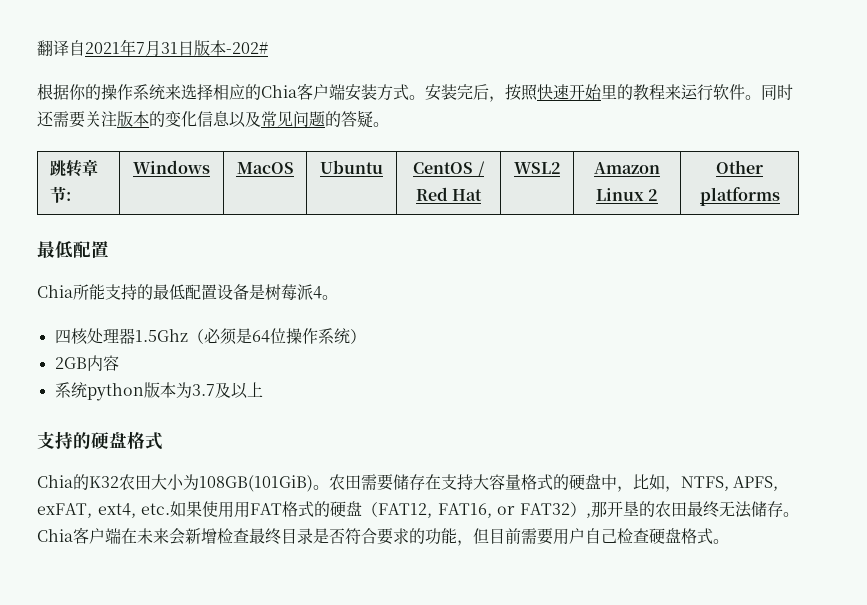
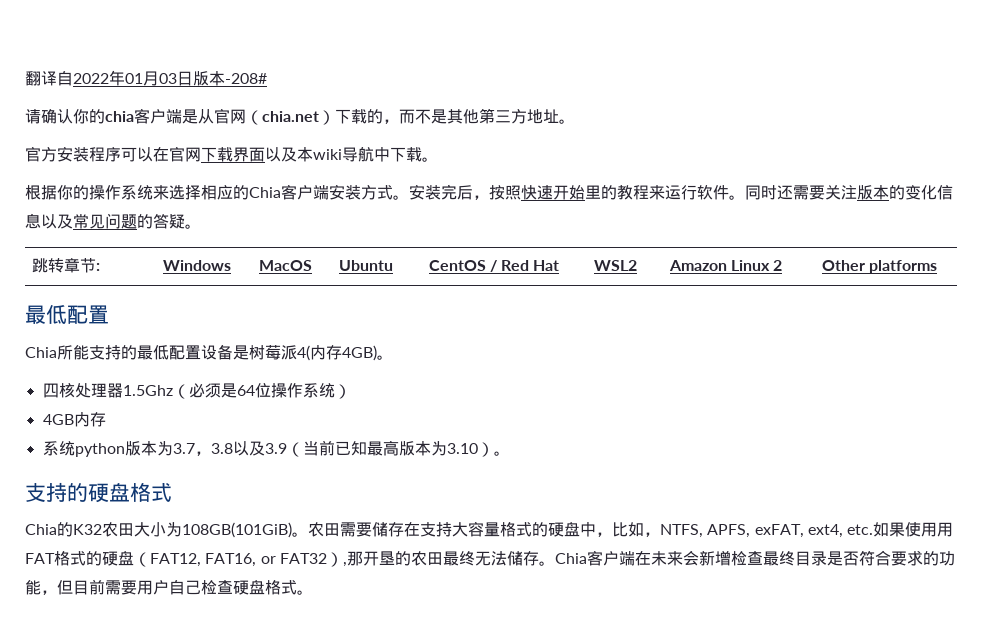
[85,39,268,56] 2021年7月31日版本-202# -> [73,70,267,86] [25,108,575,125] [25,146,438,162] 2022年01月03日版本-208# // 请确认你的chia客户端是从官网（chia.net）下载的，而不是其他第三方地址。 // 官方安装程序可以在官网下载界面以及本wiki导航中下载。
[313,286,322,299] 4 -> [297,345,377,361] 4(内存4GB)
[54,355,119,371] 2GB内容 -> [42,412,106,427] 4GB内存
[214,382,263,399] 及以上 -> [194,440,510,457] ，3.8以及3.9（当前已知最高版本为3.10）。

